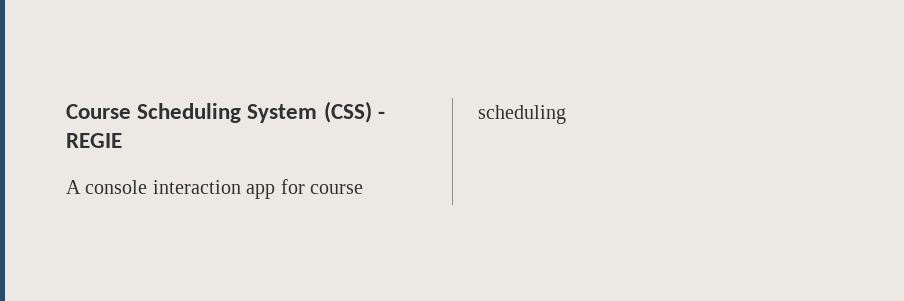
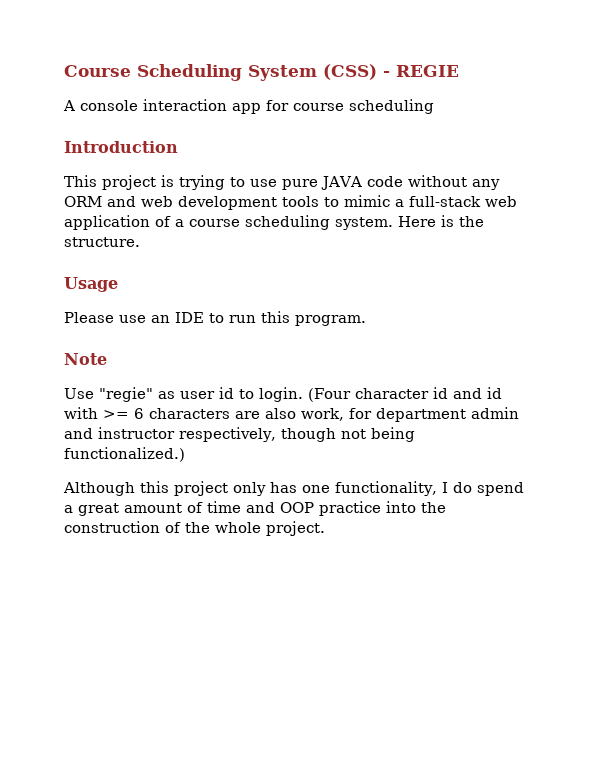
(566, 114) none -> [64,141,178,153] [64,175,500,190] [64,195,517,210] [64,215,484,230] [64,237,140,247] [64,277,118,292] [64,311,366,326] [64,353,107,365] [64,387,502,402] [64,407,519,422] [64,427,415,442] [64,447,185,462] [63,481,524,496] [64,501,446,516] [64,521,325,536] // Introduction // This project is trying to use pure JAVA code without any ORM and web development tools to mimic a full-stack web application of a course scheduling system. Here is the structure. // Usage // Please use an IDE to run this program. // Note // Use "regie" as user id to login. (Four character id and id with >= 6 characters are also work, for department admin and instructor respectively, though not being functionalized.) // Although this project only has one functionality, I do spend a great amount of time and OOP practice into the construction of the whole project.

